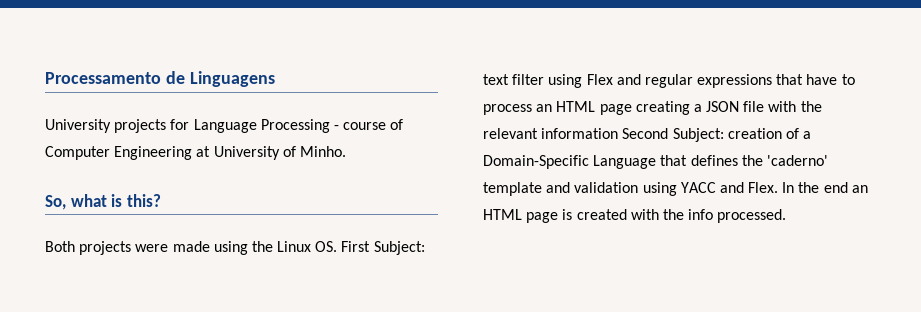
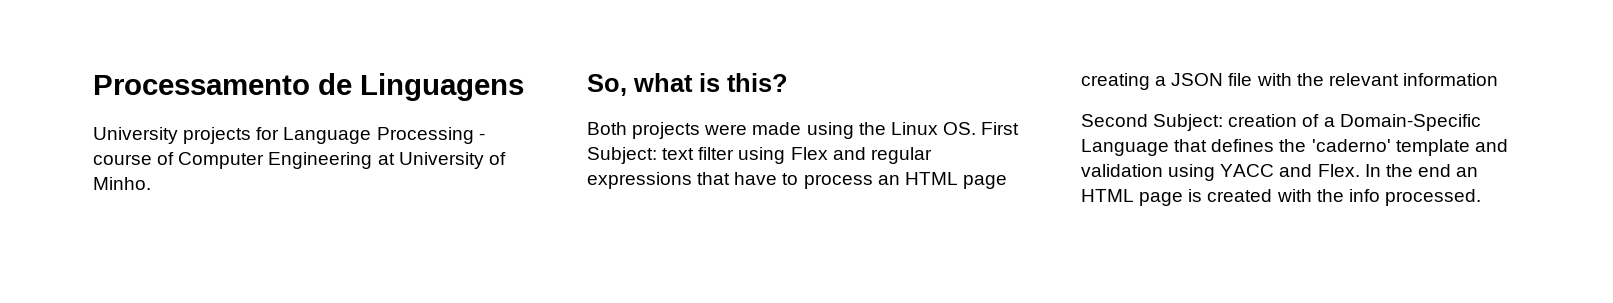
(619, 133) none -> (1498, 79) //

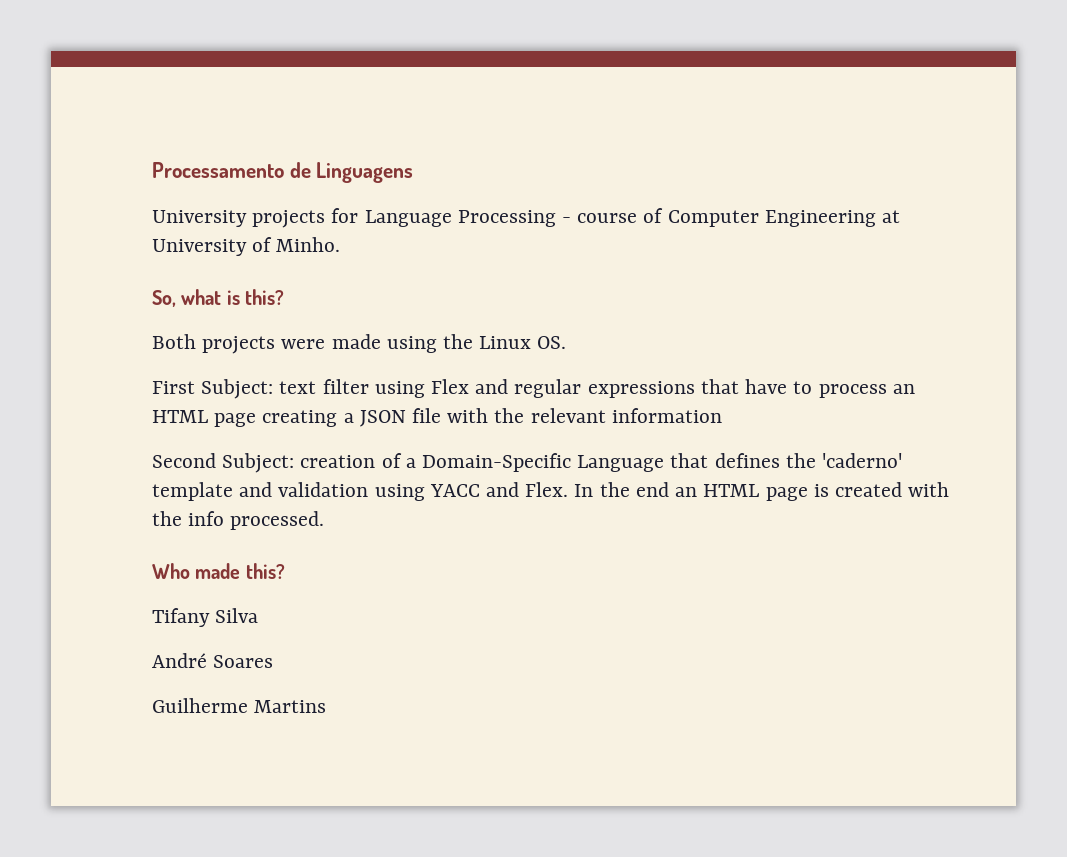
(976, 128) none -> (567, 342) //
(1481, 197) none -> [152,563,285,579] [152,608,259,627] [152,653,274,668] [152,698,327,713] // Who made this? // Tifany Silva // André Soares // Guilherme Martins

